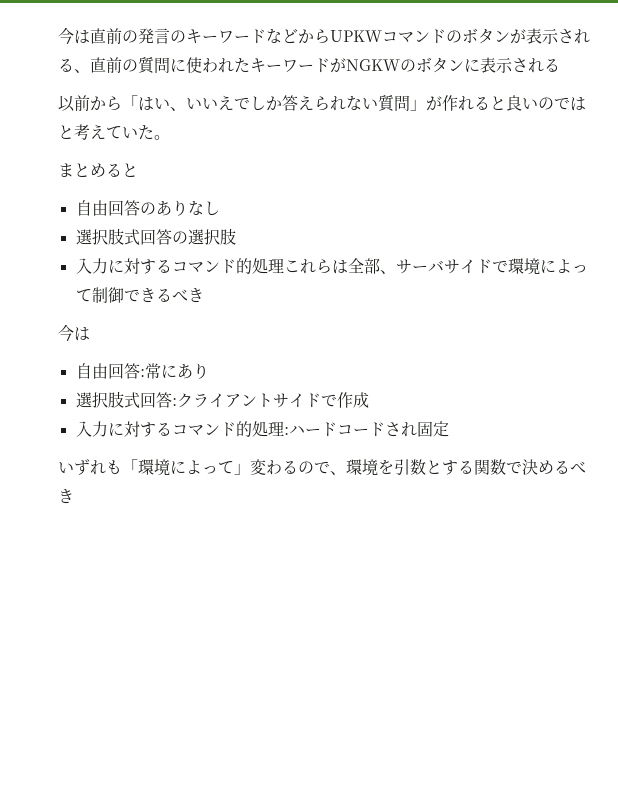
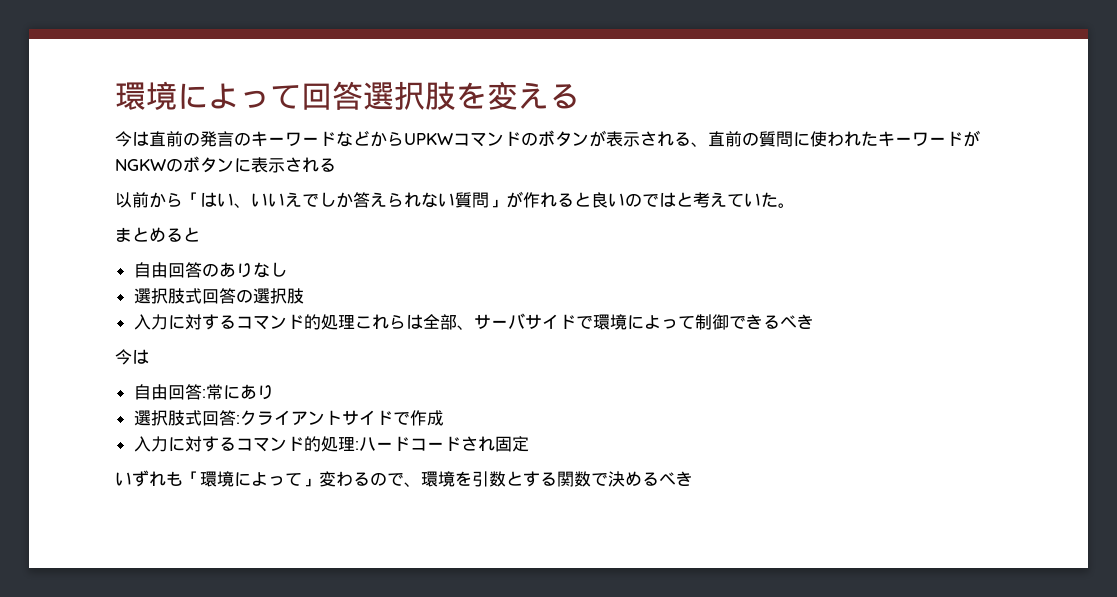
(58, 36) none -> [115,81,580,110] 環境によって回答選択肢を変える //

